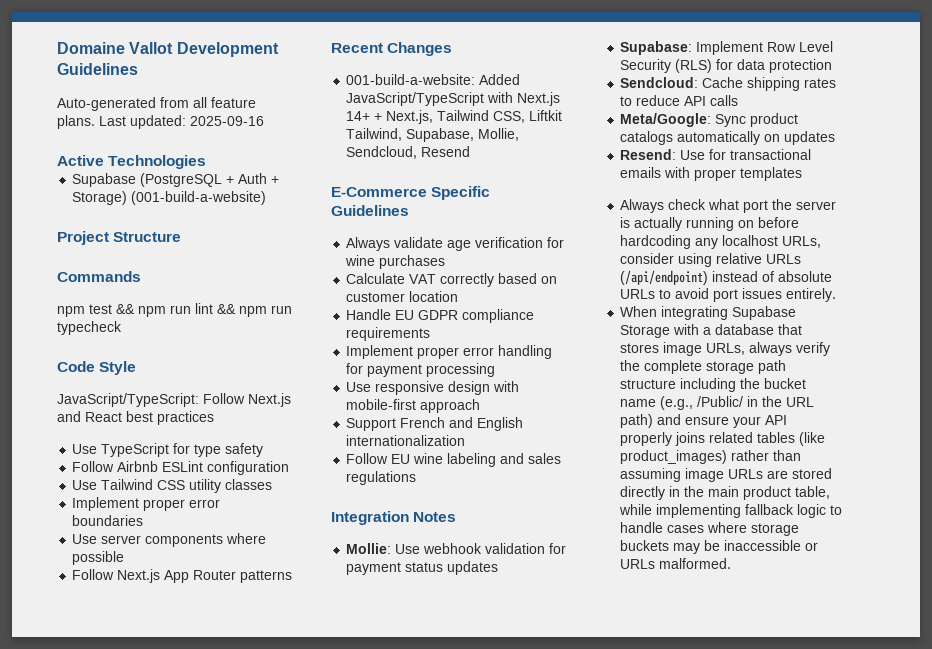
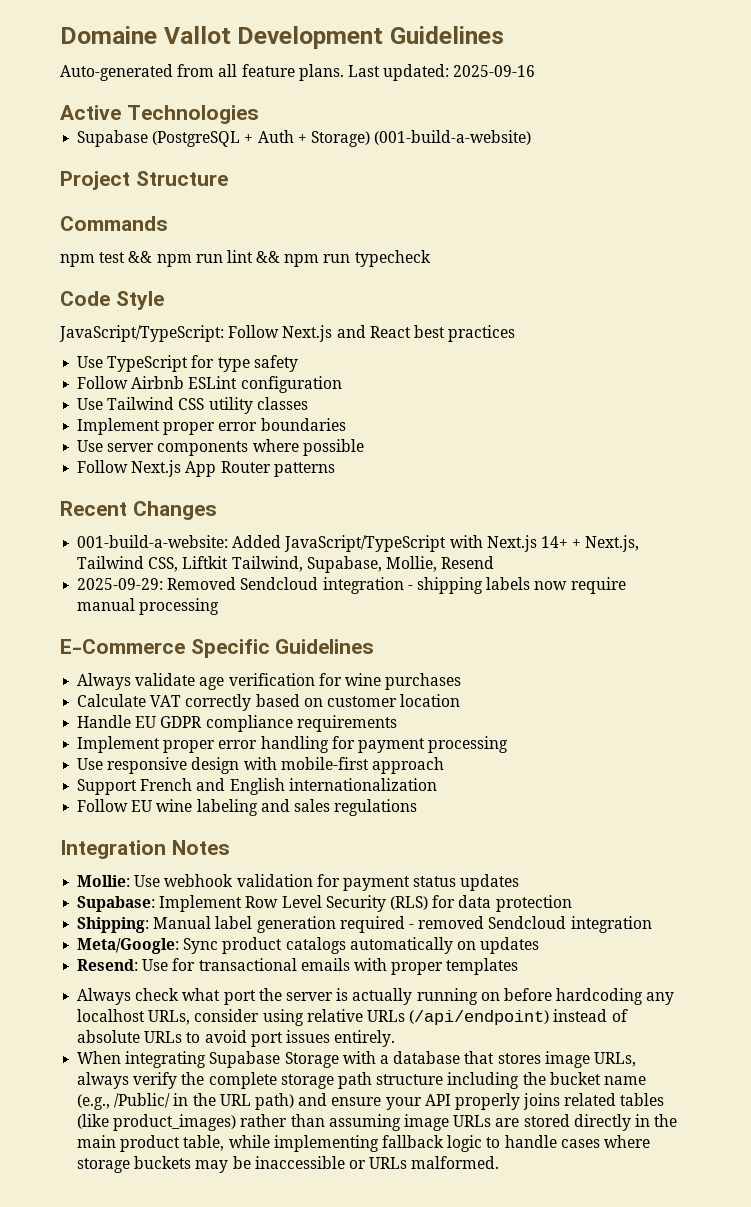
[346,146,418,159] Sendcloud, -> (437, 564) none
(471, 151) none -> [77,577,626,594] [77,598,220,615] // 2025-09-29: Removed Sendcloud integration - shipping labels now require manual processing
[620,77,837,91] [620,95,739,106] Sendcloud: Cache shipping rates to reduce API calls -> [77,916,652,933] Shipping: Manual label generation required - removed Sendcloud integration

